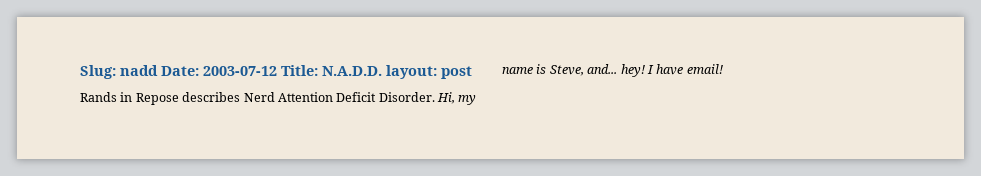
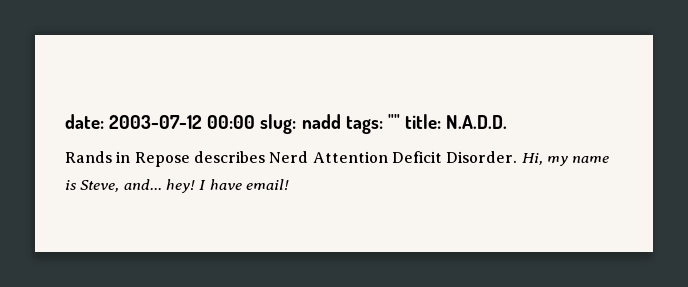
[80,65,318,79] Slug: nadd Date: 2003-07-12 Title: -> [65,114,441,134] date: 2003-07-12 00:00 slug: nadd tags: "" title:
[386,65,472,79] layout: post -> (508, 122) none

